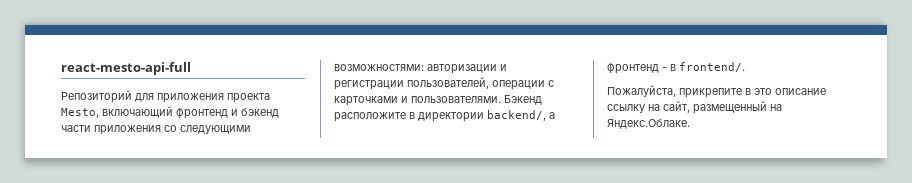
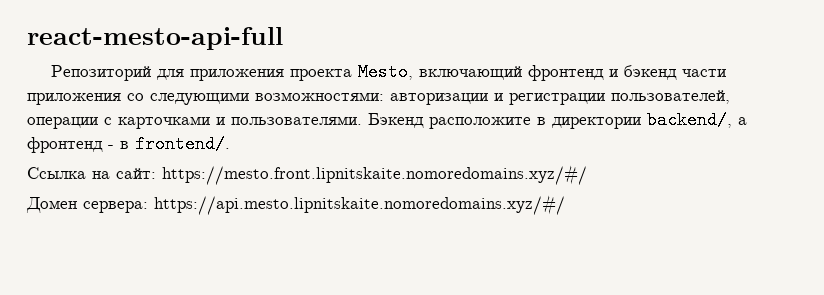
[607,85,826,98] [607,101,782,114] [607,119,690,129] Пожалуйста, прикрепите в это описание ссылку на сайт, размещенный на Яндекс.Облаке. -> [27,165,587,185] [26,195,565,215] Ссылка на сайт: https://mesto.front.lipnitskaite.nomoredomains.xyz/#/ // Домен сервера: https://api.mesto.lipnitskaite.nomoredomains.xyz/#/

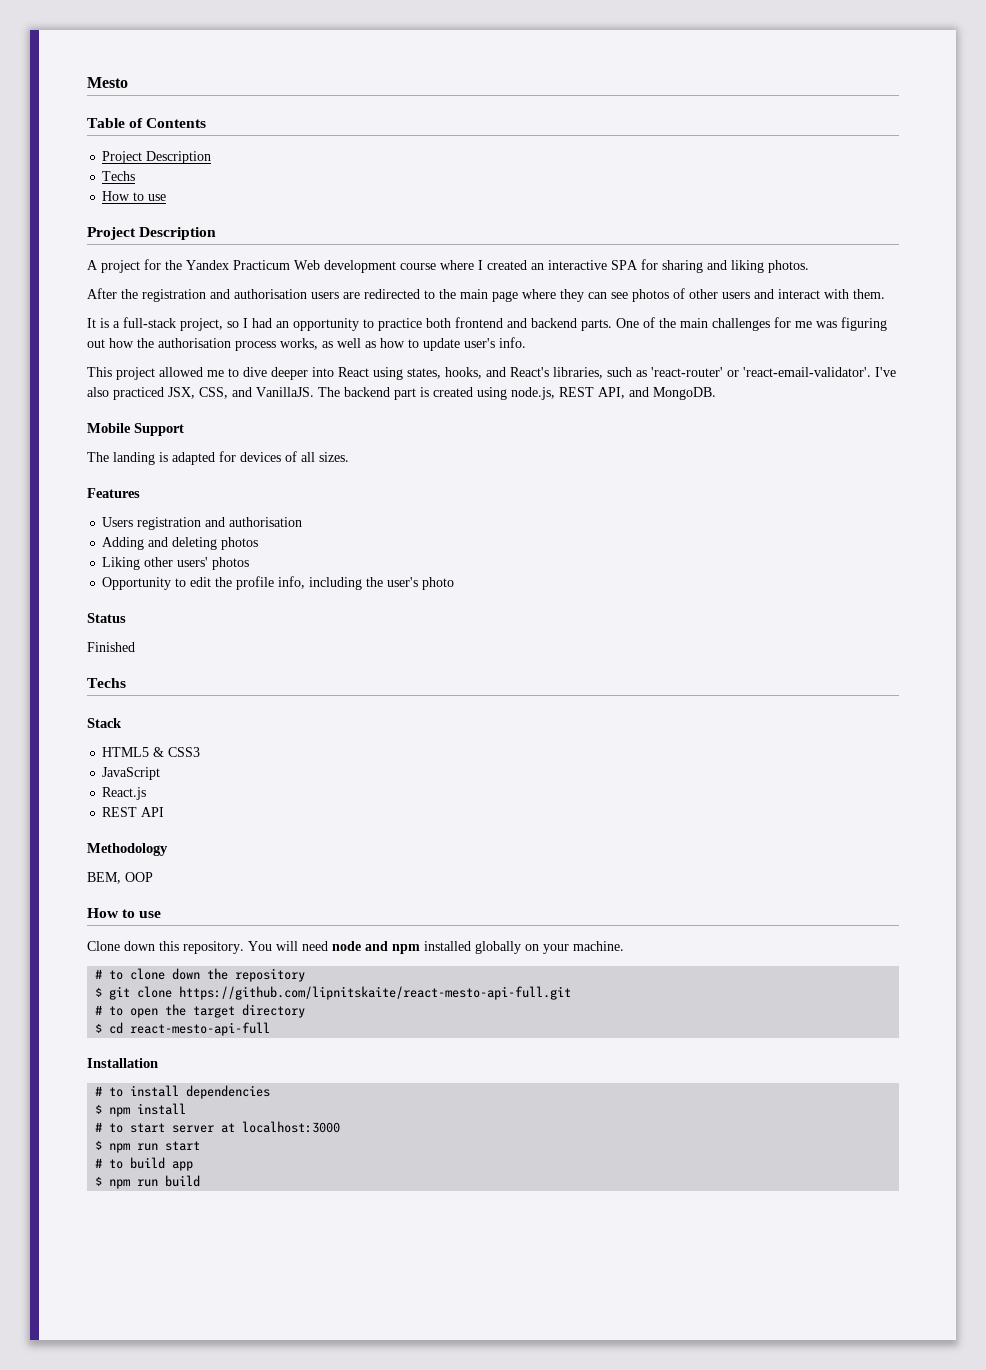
[27,27,283,50] [51,63,727,81] [27,90,730,105] [27,111,747,129] [27,135,230,153] [27,165,587,185] [26,195,565,215] react-mesto-api-full // Репозиторий для приложения проекта Mesto, включающий фронтенд и бэкенд части приложения со следующими возможностями: авторизации и регистрации пользователей, операции с карточками и пользователями. Бэкенд расположите в директории backend/, а фронтенд - в frontend/. // Ссылка на сайт: https://mesto.front.lipnitskaite.nomoredomains.xyz/#/ // Домен сервера: https://api.mesto.lipnitskaite.nomoredomains.xyz/#/ -> [87,77,128,88] [87,118,207,128] [102,151,212,164] [102,171,136,181] [102,191,167,201] [87,227,217,240] [87,259,809,273] [87,288,885,302] [87,317,887,331] [87,337,526,351] [87,367,896,380] [87,387,716,400] [87,423,184,436] [87,451,349,465] [87,488,140,498] [102,517,303,530] [102,537,259,550] [102,557,250,570] [102,576,455,590] [87,613,126,623] [87,642,135,652] [87,678,126,688] [87,718,122,728] [102,747,201,757] [102,767,161,780] [102,787,147,800] [102,807,165,817] [87,843,168,856] [87,872,153,884] [87,908,162,918] [87,941,624,954] [95,968,306,982] [95,986,572,1000] [95,1004,306,1018] [95,1022,271,1036] [87,1058,158,1068] [95,1085,271,1099] [95,1103,187,1117] [95,1121,341,1133] [95,1140,201,1153] [95,1157,194,1171] [95,1175,201,1189] Mesto // Table of Contents // Project Description // Techs // How to use // Project Description // A project for the Yandex Practicum Web development course where I created an interactive SPA for sharing and liking photos. // After the registration and authorisation users are redirected to the main page where they can see photos of other users and interact with them. // It is a full-stack project, so I had an opportunity to practice both frontend and backend parts. One of the main challenges for me was figuring out how the authorisation process works, as well as how to update user's info. // This project allowed me to dive deeper into React using states, hooks, and React's libraries, such as 'react-router' or 'react-email-validator'. I've also practiced JSX, CSS, and VanillaJS. The backend part is created using node.js, REST API, and MongoDB. // Mobile Support // The landing is adapted for devices of all sizes. // Features // Users registration and authorisation // Adding and deleting photos // Liking other users' photos // Opportunity to edit the profile info, including the user's photo // Status // Finished // Techs // Stack // HTML5 & CSS3 // JavaScript // React.js // REST API // Methodology // BEM, OOP // How to use // Clone down this repository. You will need node and npm installed globally on your machine. // # to clone down the repository // $ git clone https://github.com/lipnitskaite/react-mesto-api-full.git // # to open the target directory // $ cd react-mesto-api-full // Installation // # to install dependencies // $ npm install // # to start server at localhost:3000 // $ npm run start // # to build app // $ npm run build

